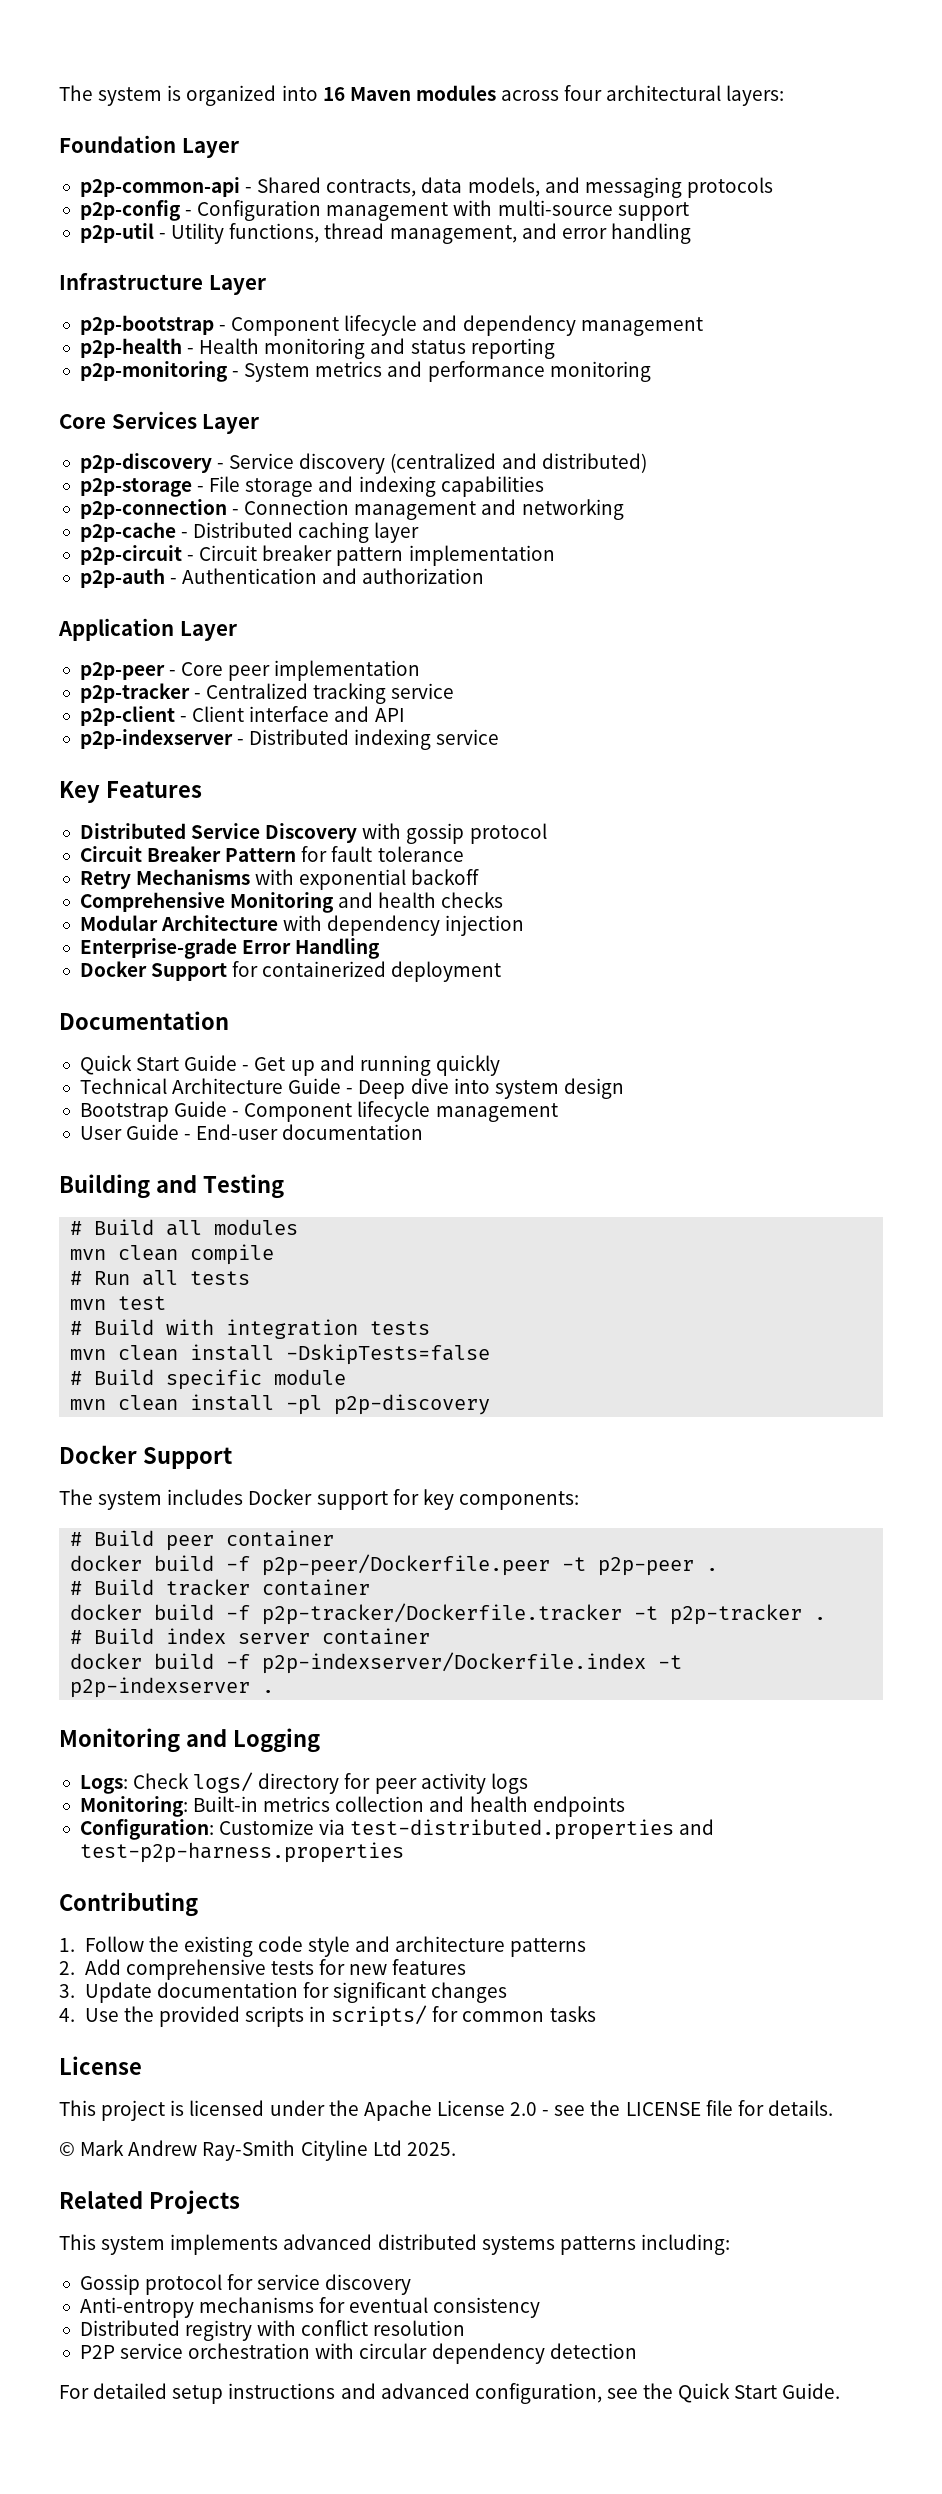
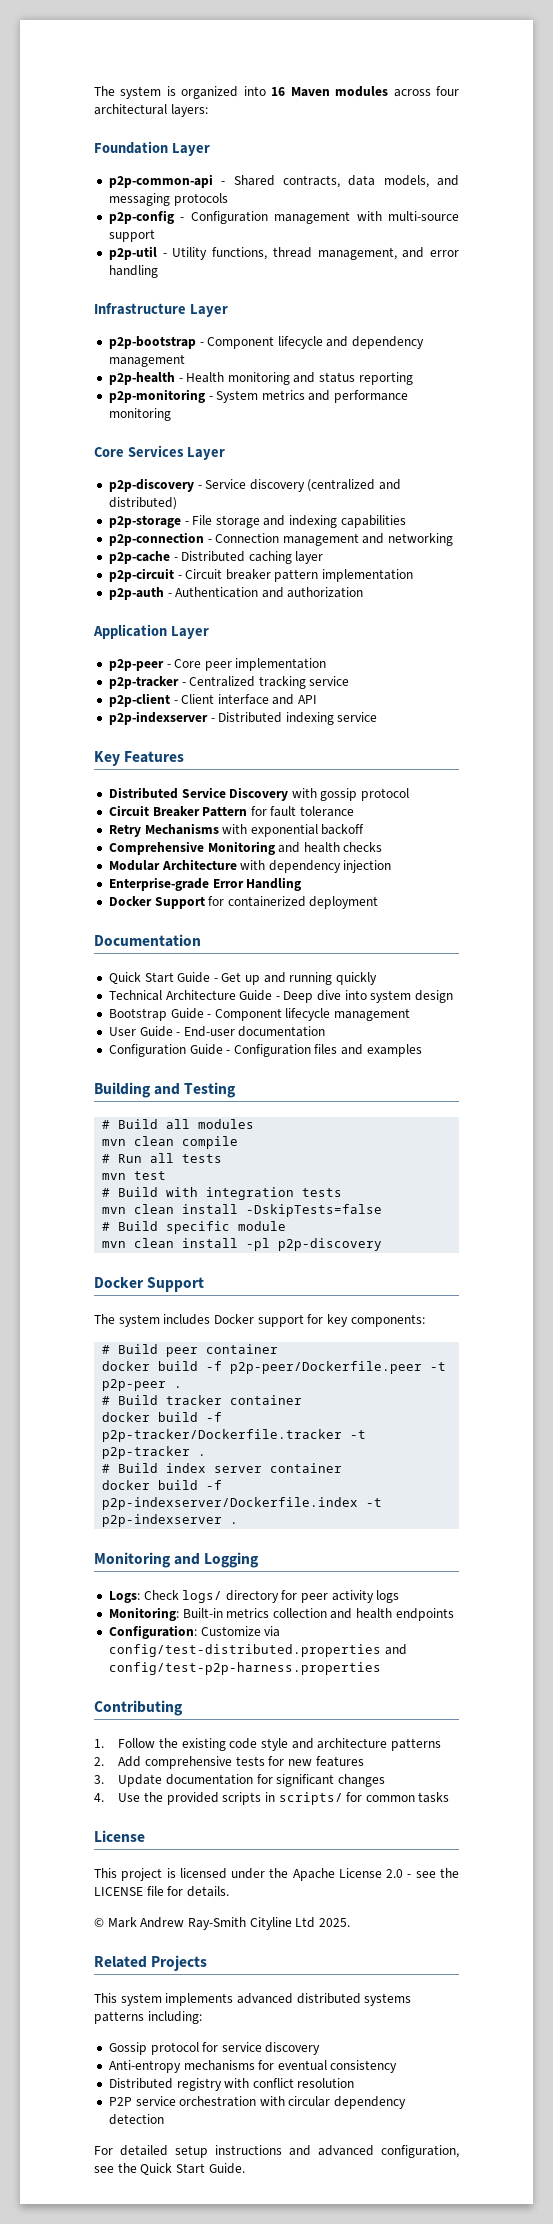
(424, 1132) none -> [108,1044,422,1057] // Configuration Guide - Configuration files and examples
[350,1819,715,1840] [79,1842,404,1863] test-distributed.properties and test-p2p-harness.properties -> [108,1644,407,1657] [108,1662,381,1675] config/test-distributed.properties and config/test-p2p-harness.properties

